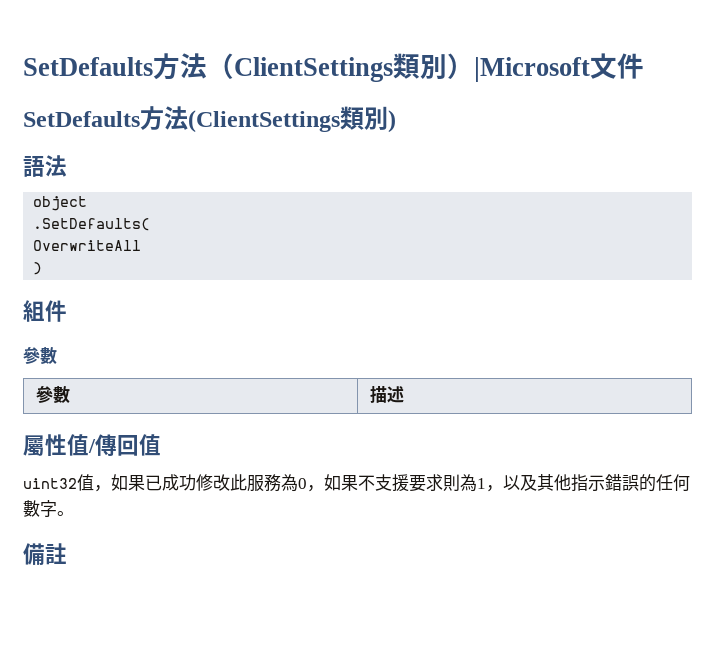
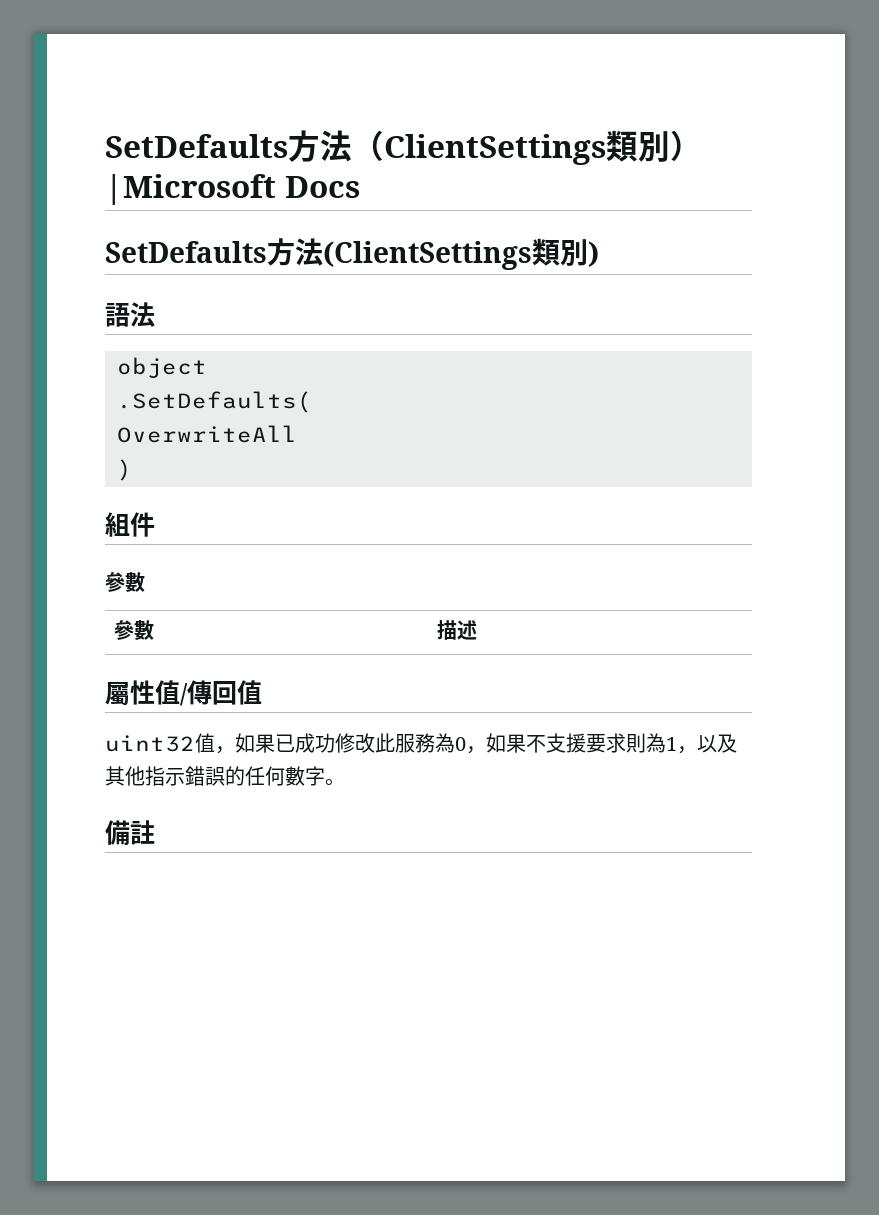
[590,53,644,79] 文件 -> [284,176,360,198] Docs

